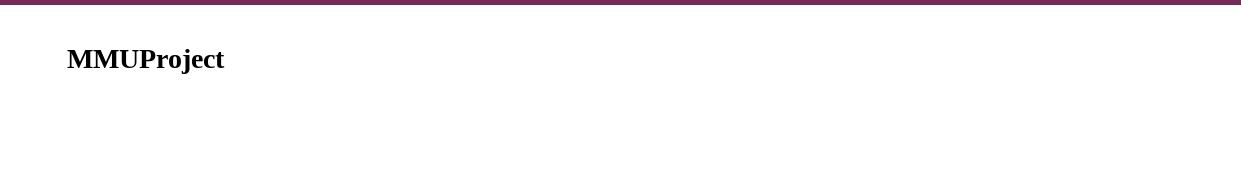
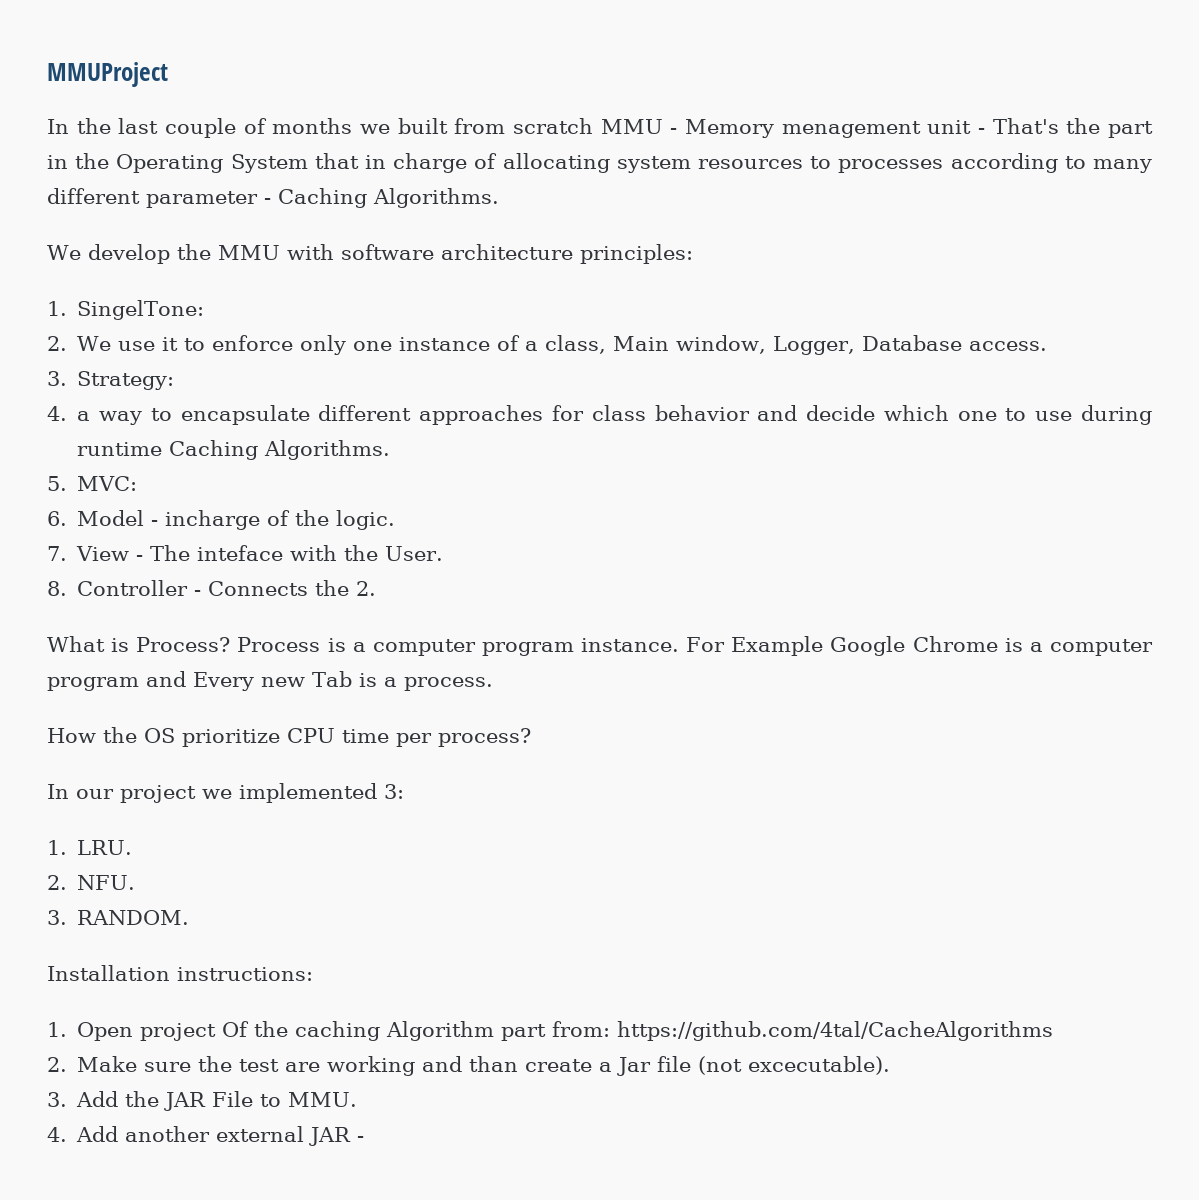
(225, 61) none -> [47,118,1153,138] [47,153,1153,173] [47,188,499,208] [47,244,693,264] [47,300,205,320] [47,335,1048,355] [47,371,175,390] [47,405,1152,425] [77,440,391,460] [47,476,138,491] [47,510,396,530] [47,545,444,561] [47,580,377,596] [47,636,1153,656] [47,671,493,691] [47,727,531,747] [47,783,404,803] [47,840,133,855] [47,875,136,890] [47,910,190,925] [47,965,313,981] [47,1021,1054,1041] [47,1056,891,1076] [47,1091,358,1111] [47,1126,365,1146] // In the last couple of months we built from scratch MMU - Memory menagement unit - That's the part in the Operating System that in charge of allocating system resources to processes according to many different parameter - Caching Algorithms. // We develop the MMU with software architecture principles: // 1. SingelTone: // 2. We use it to enforce only one instance of a class, Main window, Logger, Database access. // 3. Strategy: // 4. a way to encapsulate different approaches for class behavior and decide which one to use during runtime Caching Algorithms. // 5. MVC: // 6. Model - incharge of the logic. // 7. View - The inteface with the User. // 8. Controller - Connects the 2. // What is Process? Process is a computer program instance. For Example Google Chrome is a computer program and Every new Tab is a process. // How the OS prioritize CPU time per process? // In our project we implemented 3: // 1. LRU. // 2. NFU. // 3. RANDOM. // Installation instructions: // 1. Open project Of the caching Algorithm part from: https://github.com/4tal/CacheAlgorithms // 2. Make sure the test are working and than create a Jar file (not excecutable). // 3. Add the JAR File to MMU. // 4. Add another external JAR -

